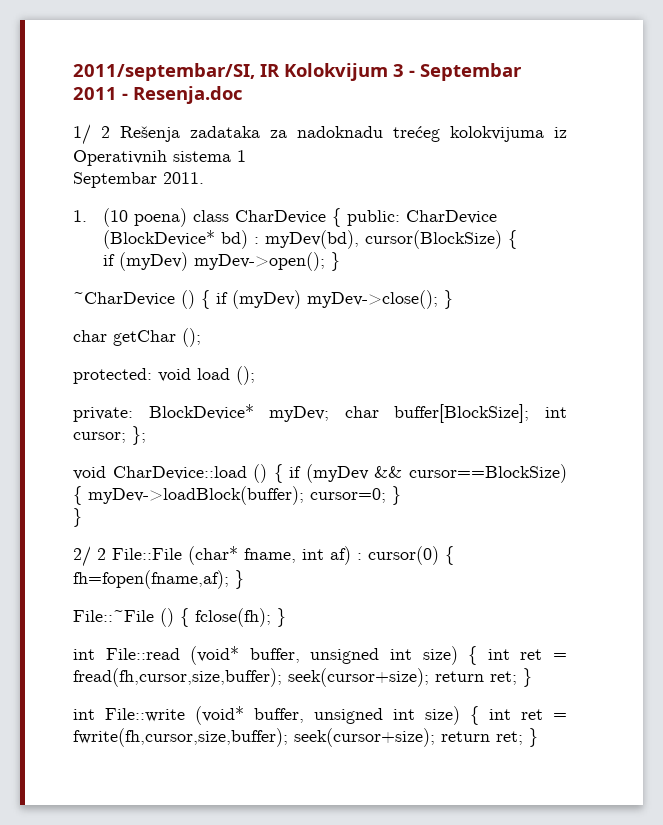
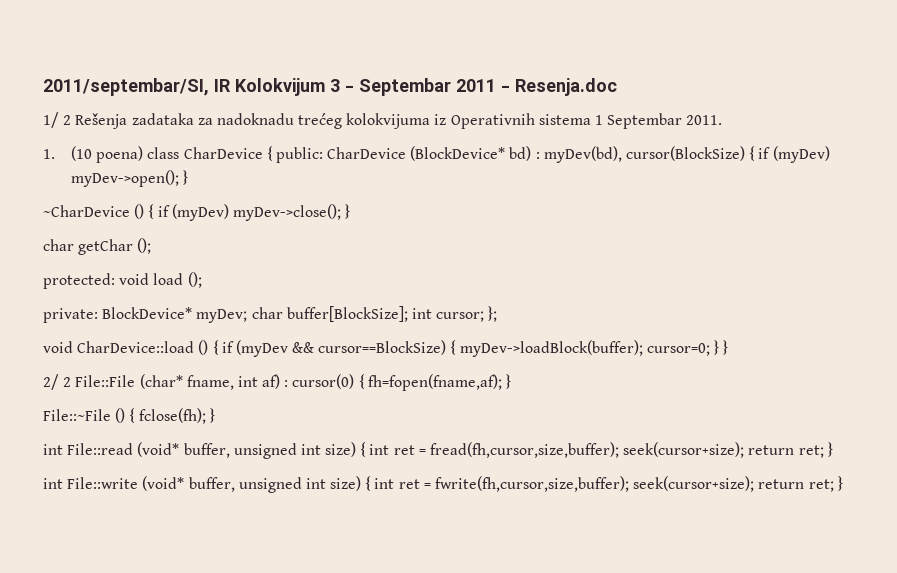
(246, 156) // -> (604, 120) none
(517, 239) // -> (756, 153) none
(401, 495) // -> (720, 347) none

